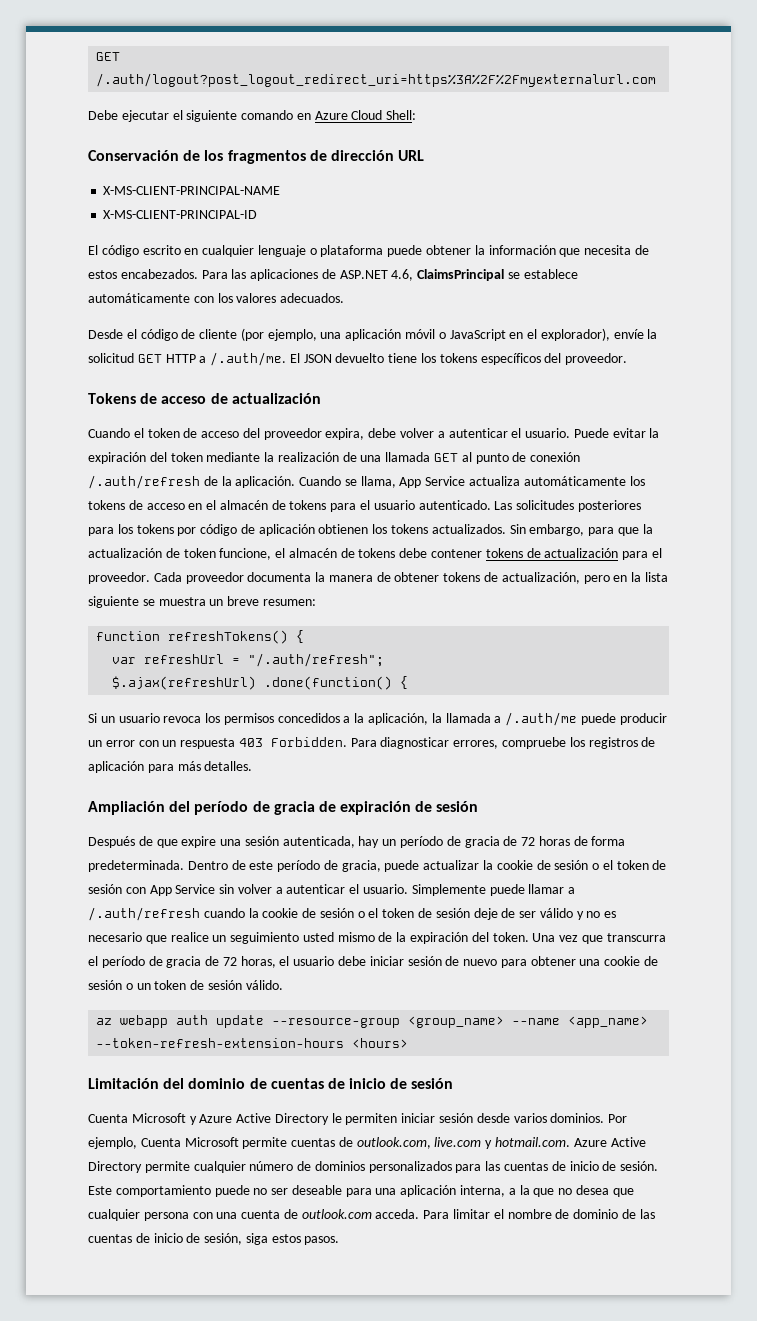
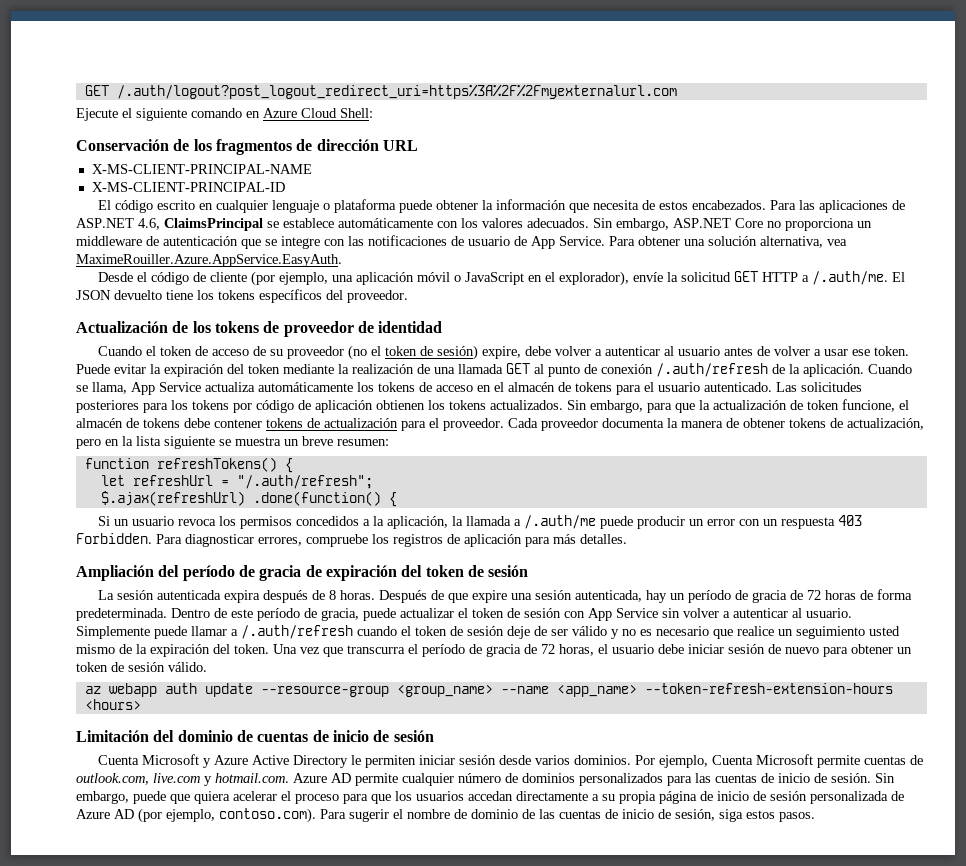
[88,110,169,122] Debe ejecutar -> [76,108,118,121] Ejecute
(345, 298) none -> [593,218,872,231] [76,235,847,249] [76,254,342,267] Sin embargo, ASP.NET Core no proporciona un middleware de autenticación que se integre con las notificaciones de usuario de App Service. Para obtener una solución alternativa, vea MaximeRouiller.Azure.AppService.EasyAuth.
[88,393,321,404] Tokens de acceso de actualización -> [76,321,443,337] Actualización de los tokens de proveedor de identidad
[242,428,571,440] del proveedor expira, debe volver a autenticar el usuario. -> [253,345,910,360] de su proveedor (no el token de sesión) expire, debe volver a autenticar al usuario antes de volver a usar ese token.
[112,657,137,664] var -> [100,475,125,486] let
[415,801,479,812] de sesión // -> [401,565,529,577] [98,590,376,603] del token de sesión // La sesión autenticada expira después de 8 horas.
[483,860,600,870] la cookie de sesión o -> (454, 613) none
[349,884,360,894] el -> [792,608,802,618] al
[248,908,365,918] la cookie de sesión o -> (397, 631) none
[579,956,659,966] [88,980,133,990] una cookie de sesión o -> (893, 649) none
[610,1137,646,1147] [88,1161,142,1173] Active Directory -> [331,773,351,783] AD
[88,1185,634,1197] [88,1209,491,1221] Este comportamiento puede no ser deseable para una aplicación interna, a la que no desea que cualquier persona con una cuenta de outlook.com acceda. Para limitar -> [875,773,895,783] [76,791,904,804] [76,808,389,823] Sin embargo, puede que quiera acelerar el proceso para que los usuarios accedan directamente a su propia página de inicio de sesión personalizada de Azure AD (por ejemplo, contoso.com). Para sugerir

